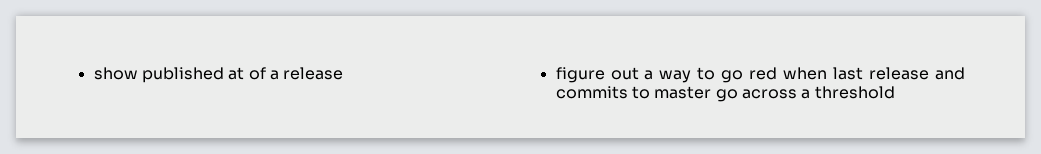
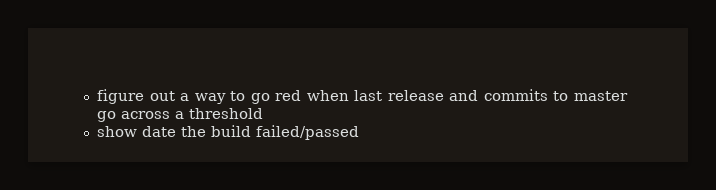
[93,67,344,83] show published at of a release // -> (96, 96) none
(895, 92) none -> [96,125,359,140] // show date the build failed/passed

